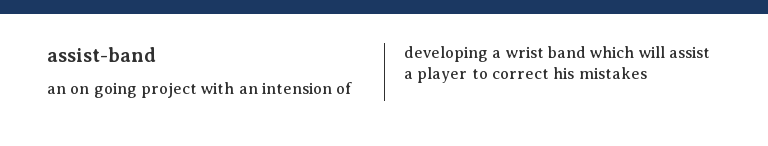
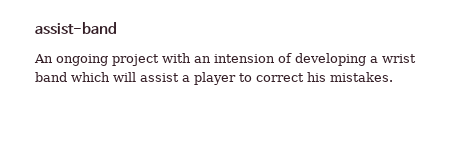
[47,82,137,98] an on going -> [34,54,108,66] An ongoing
[578,67,647,79] mistakes -> [330,72,393,82] mistakes.

